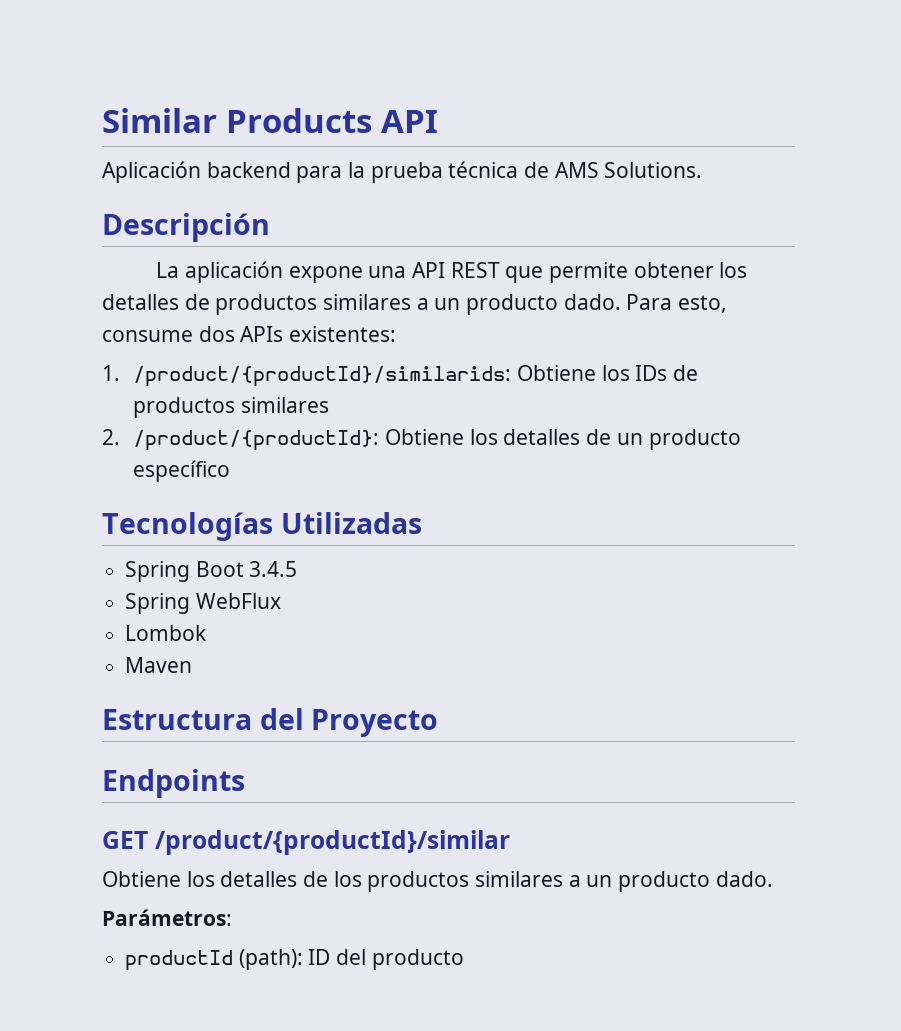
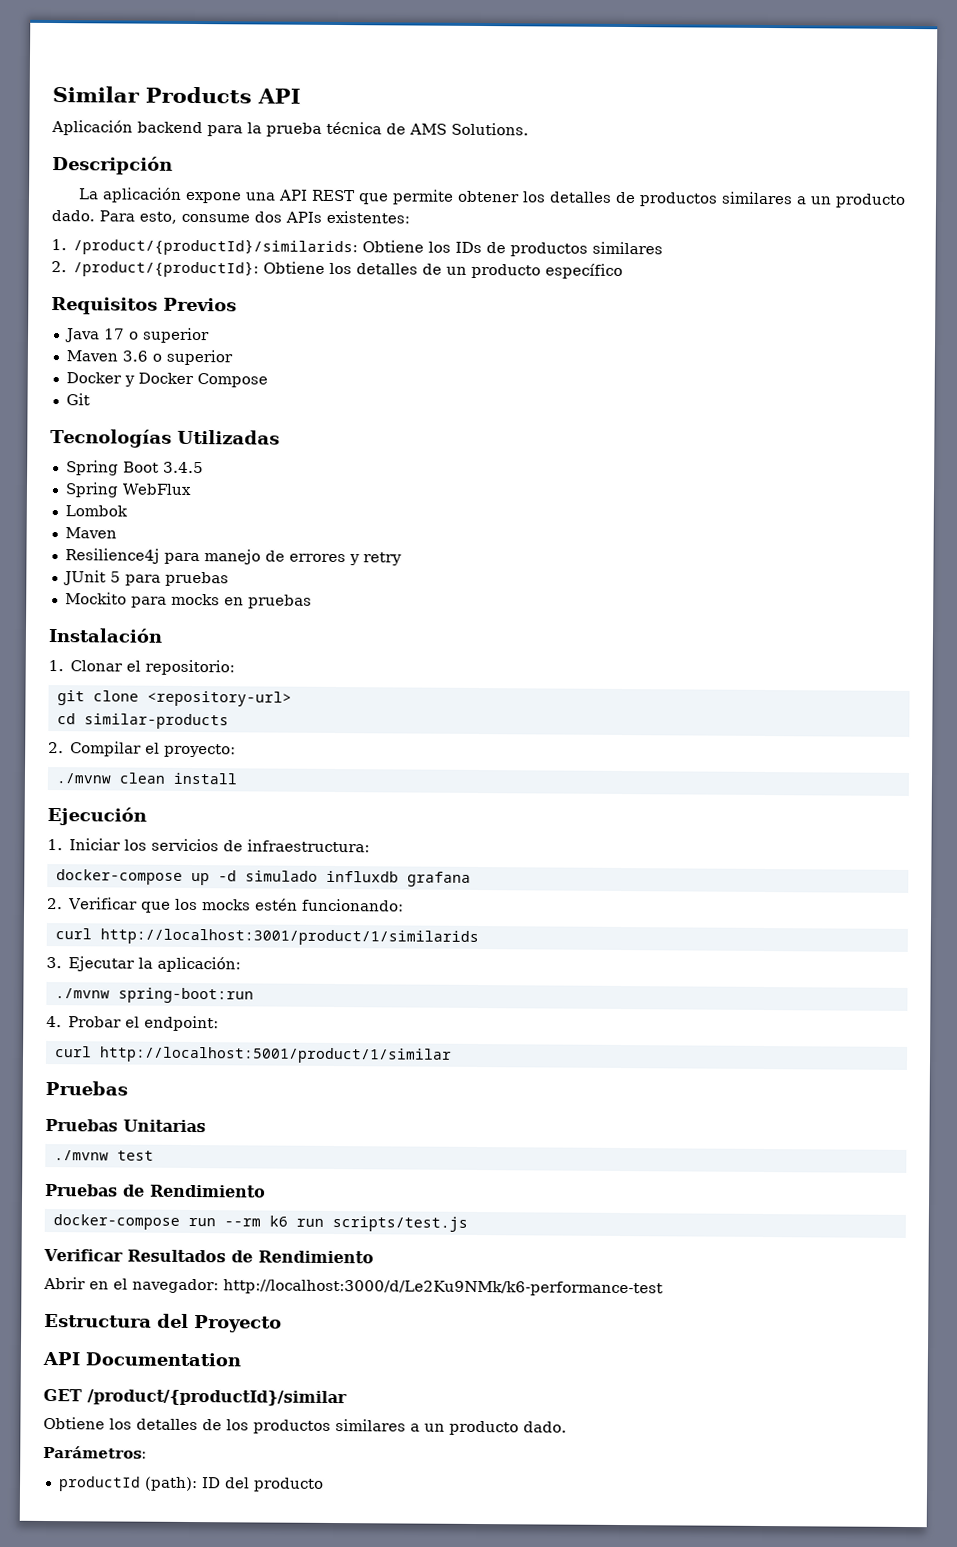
(231, 471) none -> [51,297,237,315] [64,327,210,344] [65,349,233,366] [65,372,268,388] [65,393,90,406] // Requisitos Previos // Java 17 o superior // Maven 3.6 o superior // Docker y Docker Compose // Git
(193, 665) none -> [64,548,402,566] [62,570,229,587] [64,592,312,609] [48,627,163,643] [48,659,236,676] [56,690,292,707] [56,713,229,730] [48,741,237,758] [55,772,237,785] [47,806,147,826] [47,838,371,853] [55,869,471,887] [47,897,405,913] [54,928,479,947] [46,956,242,973] [54,987,254,1004] [46,1015,220,1032] [54,1046,452,1064] [45,1080,128,1096] [45,1118,206,1133] [53,1150,154,1161] [45,1183,266,1198] [52,1214,468,1232] [43,1248,374,1264] [43,1276,663,1297] // Resilience4j para manejo de errores y retry // JUnit 5 para pruebas // Mockito para mocks en pruebas // Instalación // 1. Clonar el repositorio: // git clone <repository-url> // cd similar-products // 2. Compilar el proyecto: // ./mvnw clean install // Ejecución // 1. Iniciar los servicios de infraestructura: // docker-compose up -d simulado influxdb grafana // 2. Verificar que los mocks estén funcionando: // curl http://localhost:3001/product/1/similarids // 3. Ejecutar la aplicación: // ./mvnw spring-boot:run // 4. Probar el endpoint: // curl http://localhost:5001/product/1/similar // Pruebas // Pruebas Unitarias // ./mvnw test // Pruebas de Rendimiento // docker-compose run --rm k6 run scripts/test.js // Verificar Resultados de Rendimiento // Abrir en el navegador: http://localhost:3000/d/Le2Ku9NMk/k6-performance-test
[102,769,245,798] Endpoints -> [42,1351,241,1367] API Documentation

